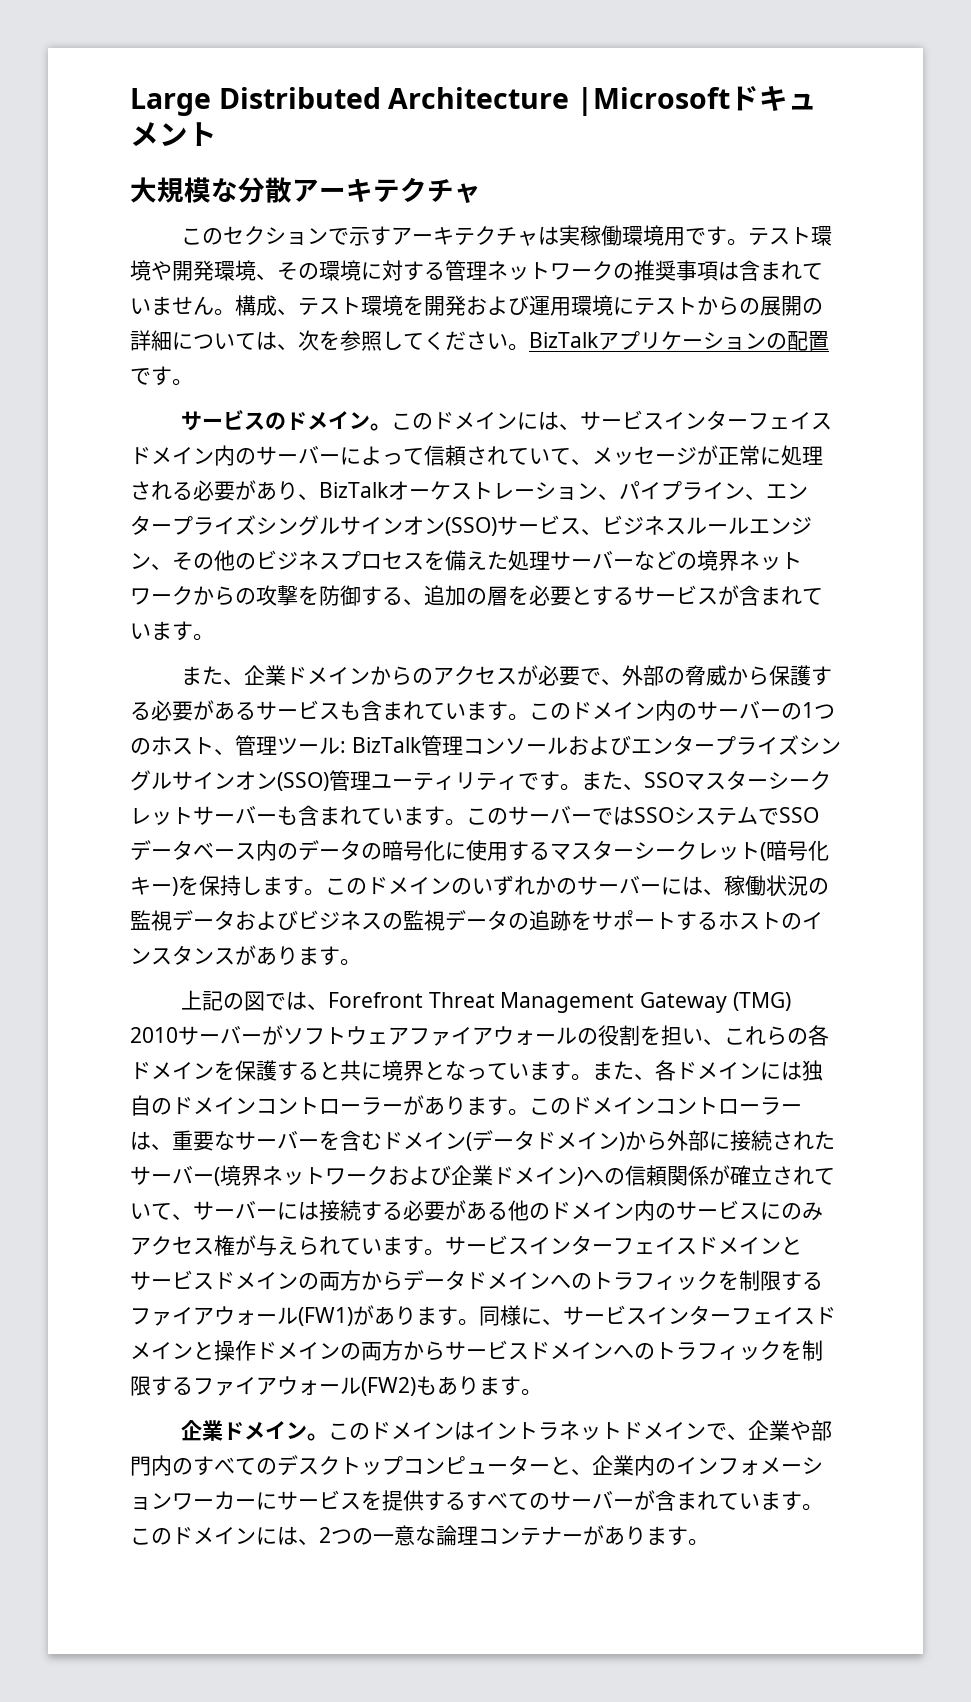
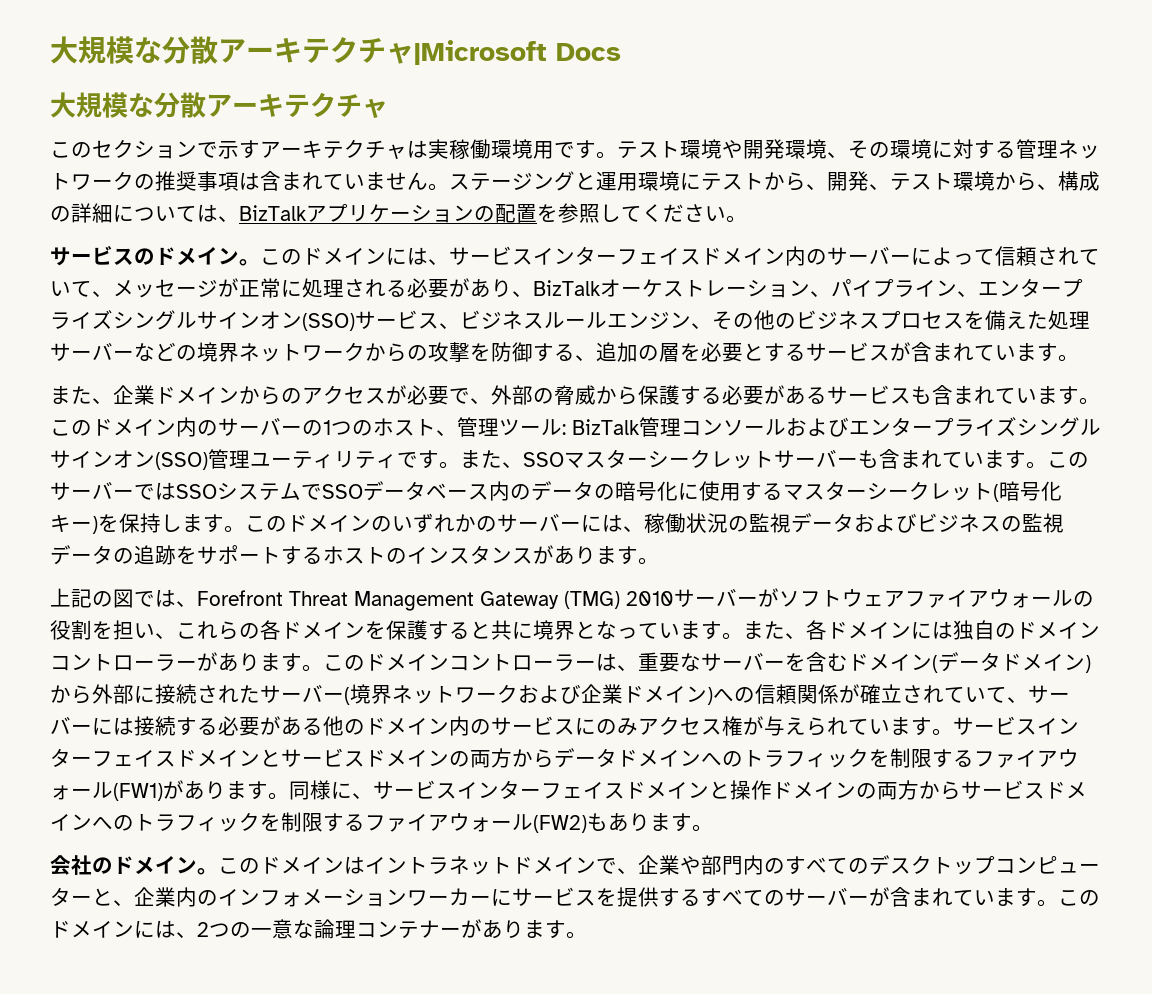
[130,86,818,116] [130,122,217,146] Large Distributed Architecture |Microsoftドキュメント -> [50,36,621,65] 大規模な分散アーキテクチャ|Microsoft Docs
[235,295,529,316] 構成、テスト環境を開発および -> [449,171,596,191] ステージングと
[739,296,802,316] の展開 -> [806,171,1100,191] 、開発、テスト環境から、構成
[298,330,529,351] 次を参照してください。 -> (239, 219) none
[130,366,172,386] です -> [537,203,726,223] を参照してください
[180,1420,223,1441] 企業 -> [50,855,113,875] 会社の

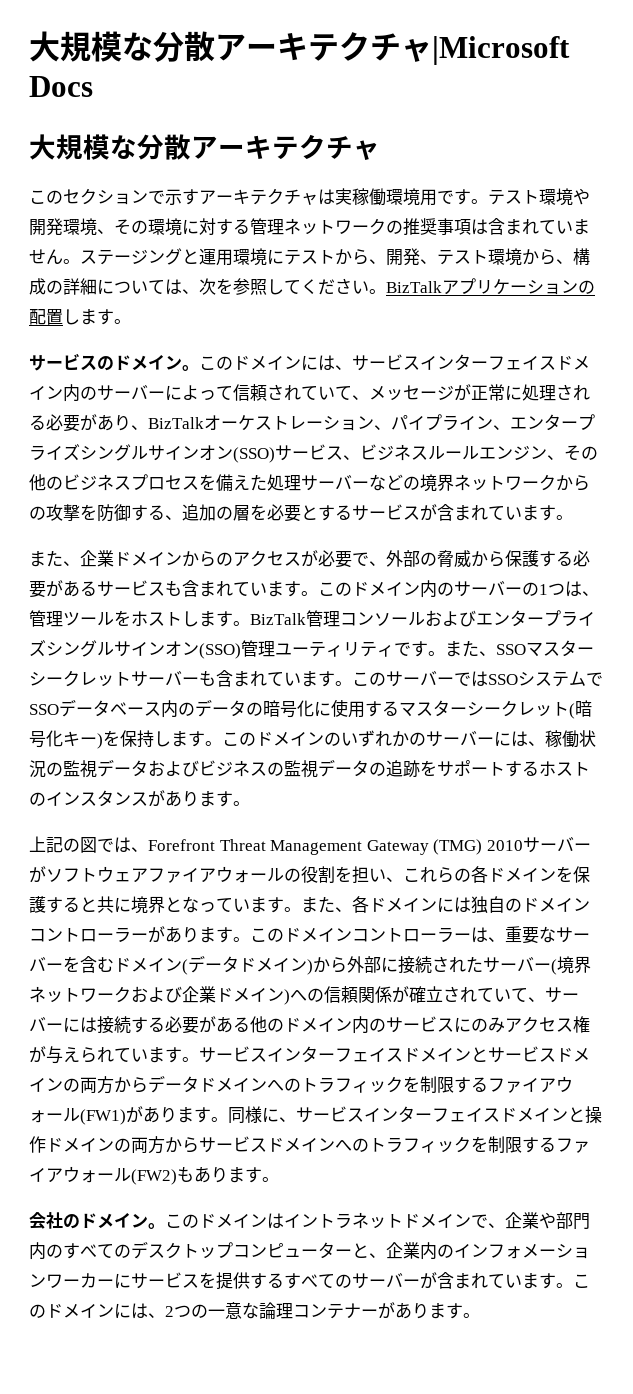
(239, 219) none -> [199,278,386,295] 次を参照してください。
[537,203,726,223] を参照してください -> [63,309,114,325] します
[352,418,436,436] のホスト -> [565,581,582,597] は
[562,424,566,435] : -> [114,610,250,627] をホストします。

